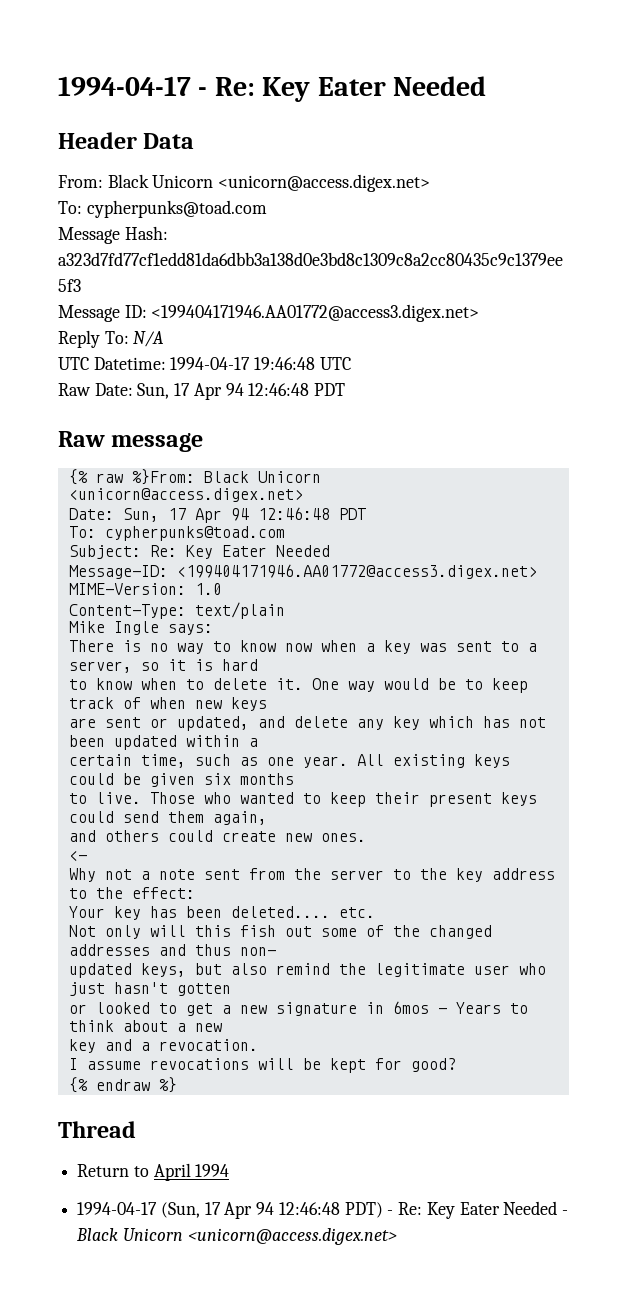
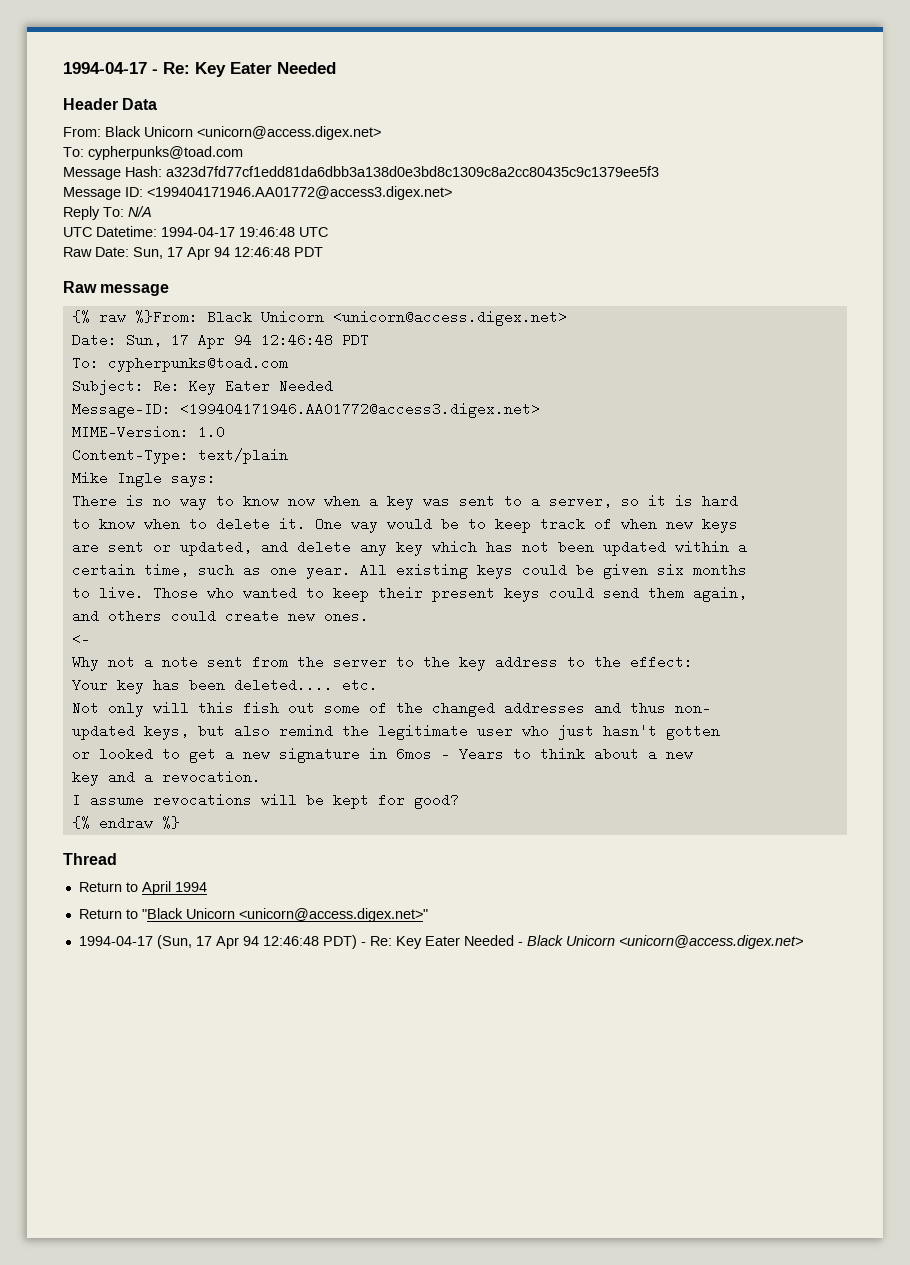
(230, 1170) none -> [78,908,428,922] // Return to "Black Unicorn <unicorn@access.digex.net>"

